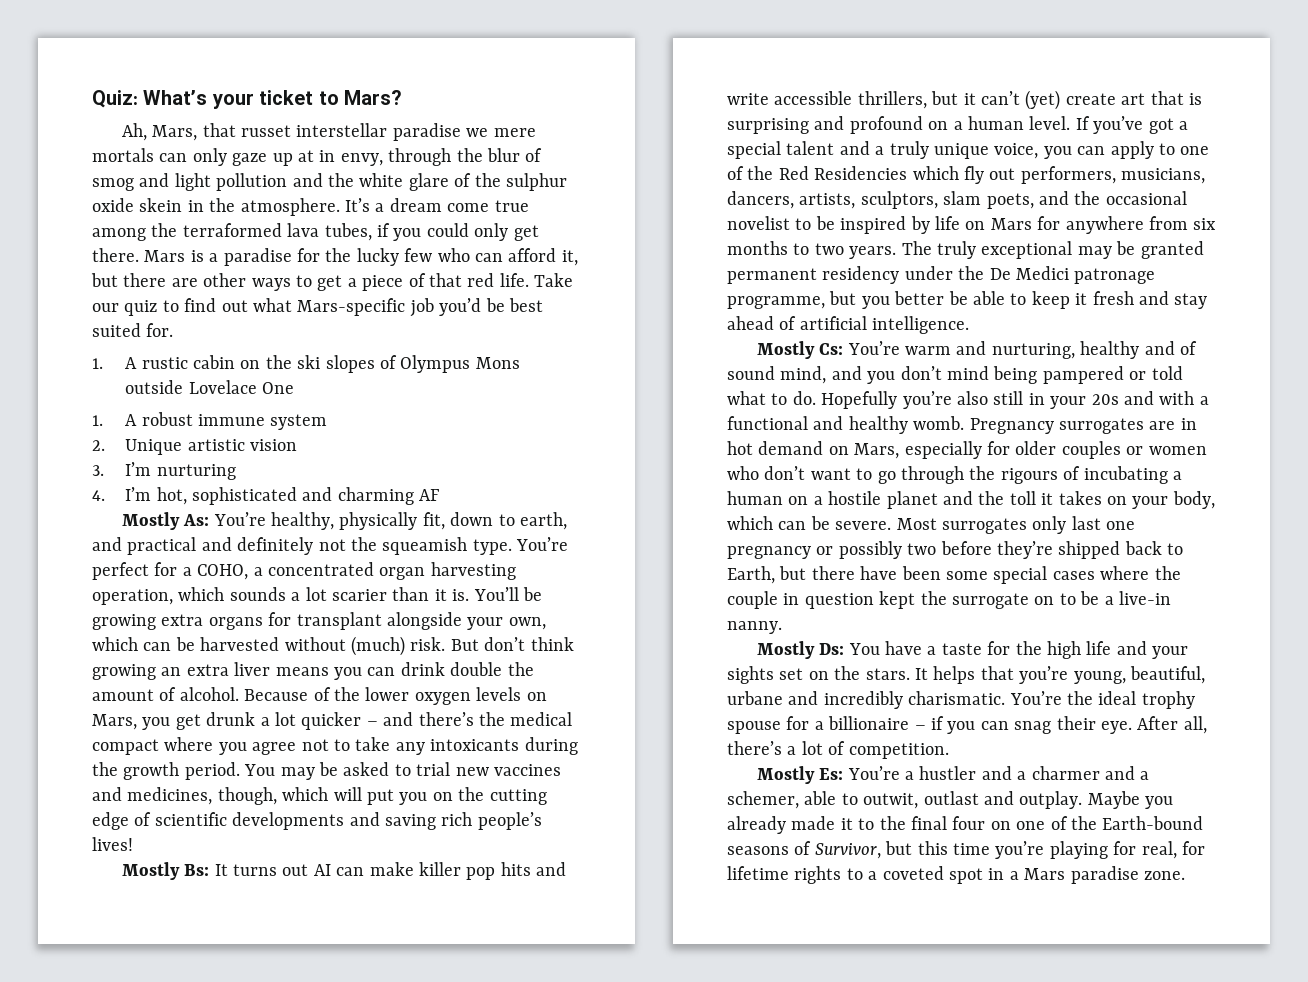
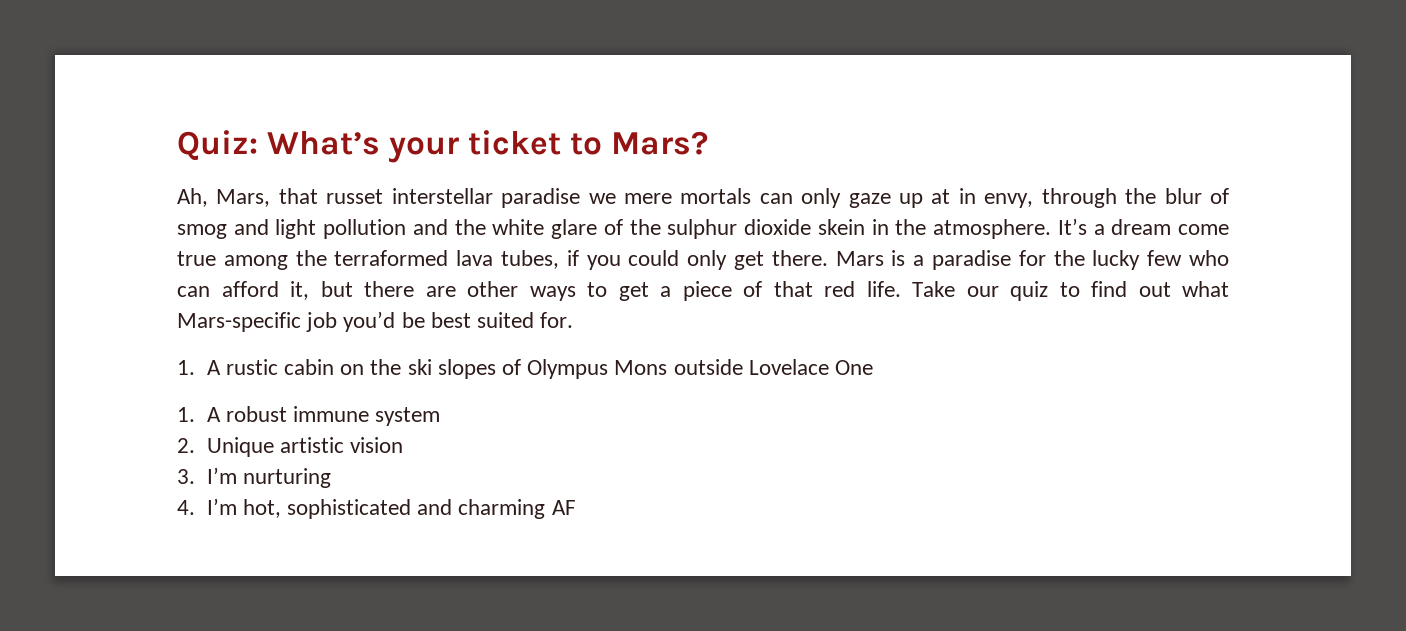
[92,198,134,212] oxide -> [744,219,812,235] dioxide
[121,512,567,530] [92,537,569,555] [92,562,516,580] [92,587,542,605] [92,612,546,630] [92,636,574,656] [92,662,534,680] [92,687,547,705] [92,712,573,730] [92,737,578,755] [92,762,561,780] [92,787,547,805] [92,812,542,830] [92,837,133,851] [121,862,567,880] [727,90,1202,110] [727,116,1188,134] [727,141,1210,159] [727,166,1206,184] [727,191,1187,209] [727,216,1217,234] [727,241,1204,259] [727,266,1156,284] [727,291,1208,309] [727,316,970,334] [756,341,1197,359] [727,366,1183,384] [727,391,1209,409] [727,416,1197,434] [727,441,1207,459] [727,466,1182,484] [727,491,1215,509] [727,516,1136,534] [727,541,1184,559] [727,566,1181,584] [727,591,1171,609] [727,621,782,634] [756,641,1189,659] [727,666,1205,684] [727,691,1195,709] [727,716,1207,734] [727,741,949,759] [756,766,1150,784] [727,791,1174,809] [727,816,1204,834] [727,841,1205,859] [727,866,1185,884] // Mostly As: You’re healthy, physically fit, down to earth, and practical and definitely not the squeamish type. You’re perfect for a COHO, a concentrated organ harvesting operation, which sounds a lot scarier than it is. You’ll be growing extra organs for transplant alongside your own, which can be harvested without (much) risk. But don’t think growing an extra liver means you can drink double the amount of alcohol. Because of the lower oxygen levels on Mars, you get drunk a lot quicker – and there’s the medical compact where you agree not to take any intoxicants during the growth period. You may be asked to trial new vaccines and medicines, though, which will put you on the cutting edge of scientific developments and saving rich people’s lives! // Mostly Bs: It turns out AI can make killer pop hits and write accessible thrillers, but it can’t (yet) create art that is surprising and profound on a human level. If you’ve got a special talent and a truly unique voice, you can apply to one of the Red Residencies which fly out performers, musicians, dancers, artists, sculptors, slam poets, and the occasional novelist to be inspired by life on Mars for anywhere from six months to two years. The truly exceptional may be granted permanent residency under the De Medici patronage programme, but you better be able to keep it fresh and stay ahead of artificial intelligence. // Mostly Cs: You’re warm and nurturing, healthy and of sound mind, and you don’t mind being pampered or told what to do. Hopefully you’re also still in your 20s and with a functional and healthy womb. Pregnancy surrogates are in hot demand on Mars, especially for older couples or women who don’t want to go through the rigours of incubating a human on a hostile planet and the toll it takes on your body, which can be severe. Most surrogates only last one pregnancy or possibly two before they’re shipped back to Earth, but there have been some special cases where the couple in question kept the surrogate on to be a live-in nanny. // Mostly Ds: You have a taste for the high life and your sights set on the stars. It helps that you’re young, beautiful, urbane and incredibly charismatic. You’re the ideal trophy spouse for a billionaire – if you can snag their eye. After all, there’s a lot of competition. // Mostly Es: You’re a hustler and a charmer and a schemer, able to outwit, outlast and outplay. Maybe you already made it to the final four on one of the Earth-bound seasons of Survivor, but this time you’re playing for real, for lifetime rights to a coveted spot in a Mars paradise zone. -> (576, 507) none

